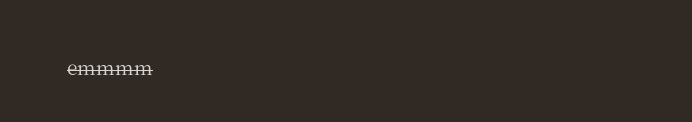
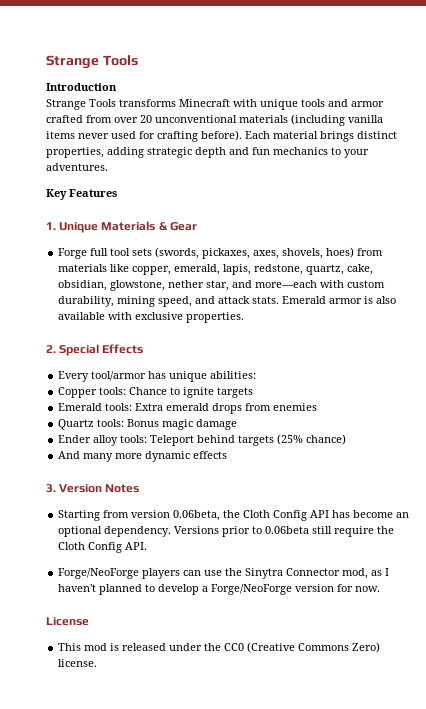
[67,64,153,75] emmmm -> [46,55,138,69] [46,83,117,91] [46,99,384,110] [46,114,383,126] [46,130,397,142] [46,147,369,158] [46,163,108,171] [46,189,117,200] [46,221,197,233] [58,247,384,259] [58,264,374,275] [58,280,386,291] [58,296,397,307] [58,312,245,323] [46,344,144,356] [58,371,257,382] [58,387,254,398] [58,403,318,414] [58,419,238,430] [58,434,347,446] [58,451,228,462] [46,484,140,493] [58,510,410,521] [58,526,395,537] [58,542,148,553] [58,568,390,579] [58,584,381,595] [46,617,89,626] [58,642,381,653] [58,659,98,667] Strange Tools // Introduction // Strange Tools transforms Minecraft with unique tools and armor crafted from over 20 unconventional materials (including vanilla items never used for crafting before). Each material brings distinct properties, adding strategic depth and fun mechanics to your adventures. // Key Features // 1. Unique Materials & Gear // Forge full tool sets (swords, pickaxes, axes, shovels, hoes) from materials like copper, emerald, lapis, redstone, quartz, cake, obsidian, glowstone, nether star, and more—each with custom durability, mining speed, and attack stats. Emerald armor is also available with exclusive properties. // 2. Special Effects // Every tool/armor has unique abilities: // Copper tools: Chance to ignite targets // Emerald tools: Extra emerald drops from enemies // Quartz tools: Bonus magic damage // Ender alloy tools: Teleport behind targets (25% chance) // And many more dynamic effects // 3. Version Notes // Starting from version 0.06beta, the Cloth Config API has become an optional dependency. Versions prior to 0.06beta still require the Cloth Config API. // Forge/NeoForge players can use the Sinytra Connector mod, as I haven't planned to develop a Forge/NeoForge version for now. // License // This mod is released under the CC0 (Creative Commons Zero) license.

